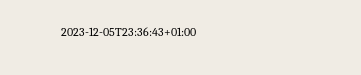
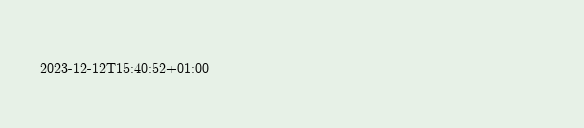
[61,27,196,36] 2023-12-05T23:36:43+01:00 -> [40,62,209,73] 2023-12-12T15:40:52+01:00

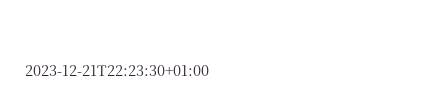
[40,62,209,73] 2023-12-12T15:40:52+01:00 -> [25,65,209,76] 2023-12-21T22:23:30+01:00

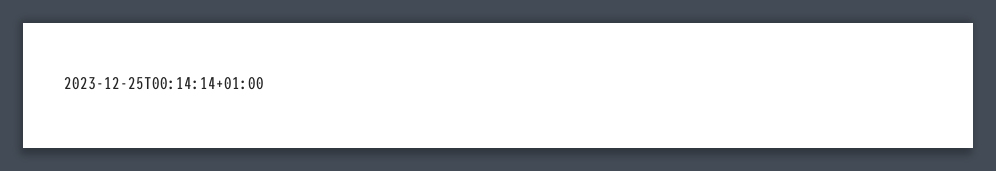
[25,65,209,76] 2023-12-21T22:23:30+01:00 -> [64,77,264,90] 2023-12-25T00:14:14+01:00

